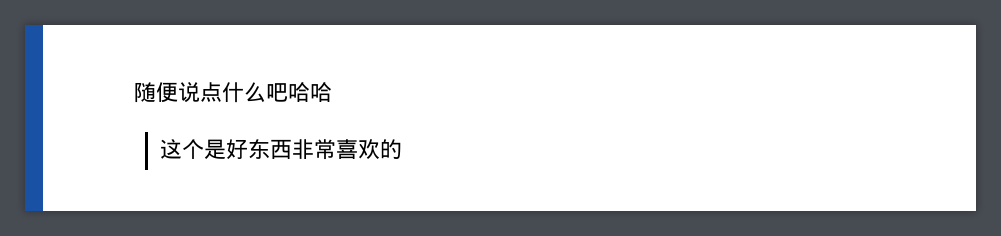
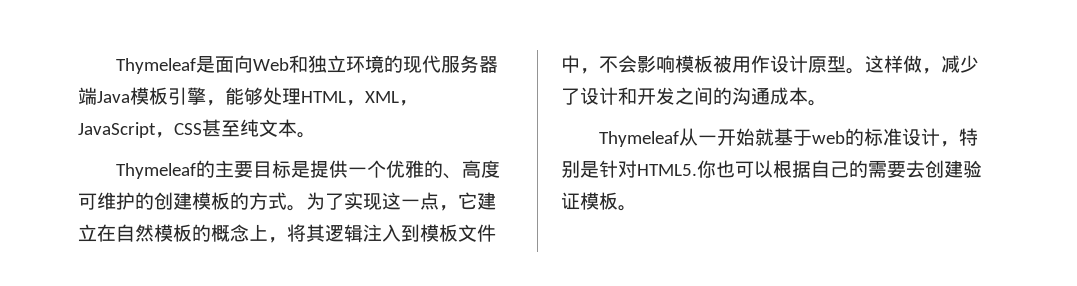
[134,82,332,103] [160,139,403,160] 随便说点什么吧哈哈 // 这个是好东西非常喜欢的 -> [116,55,499,74] [78,87,418,106] [78,119,316,138] [116,160,501,179] [78,192,496,211] [78,224,496,243] [561,55,979,74] [561,87,827,106] [599,128,979,147] [561,160,982,178] [561,192,637,211] Thymeleaf是面向Web和独立环境的现代服务器端Java模板引擎，能够处理HTML，XML，JavaScript，CSS甚至纯文本。 // Thymeleaf的主要目标是提供一个优雅的、高度可维护的创建模板的方式。为了实现这一点，它建立在自然模板的概念上，将其逻辑注入到模板文件中，不会影响模板被用作设计原型。这样做，减少了设计和开发之间的沟通成本。 // Thymeleaf从一开始就基于web的标准设计，特别是针对HTML5.你也可以根据自己的需要去创建验证模板。

